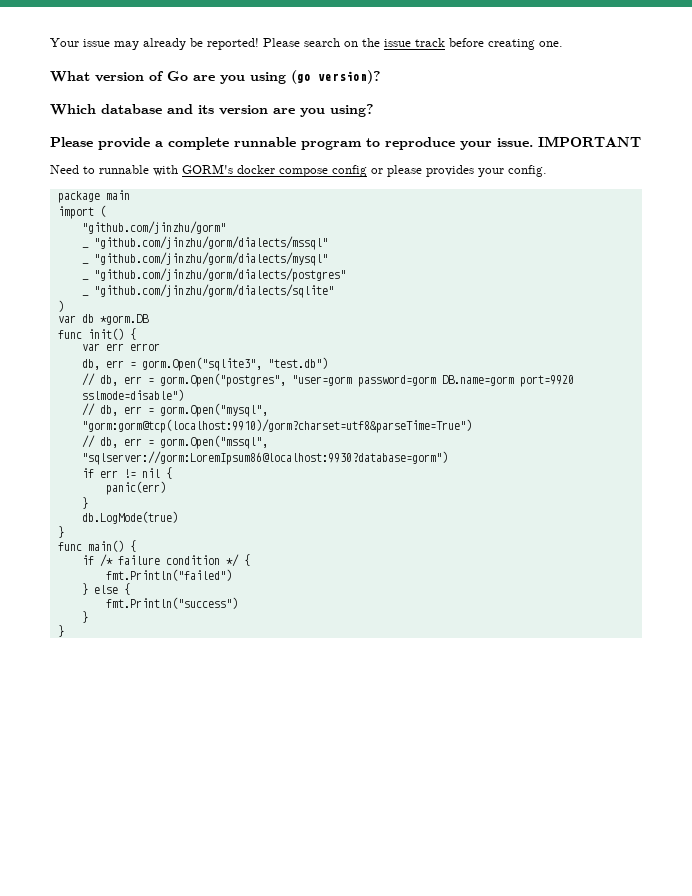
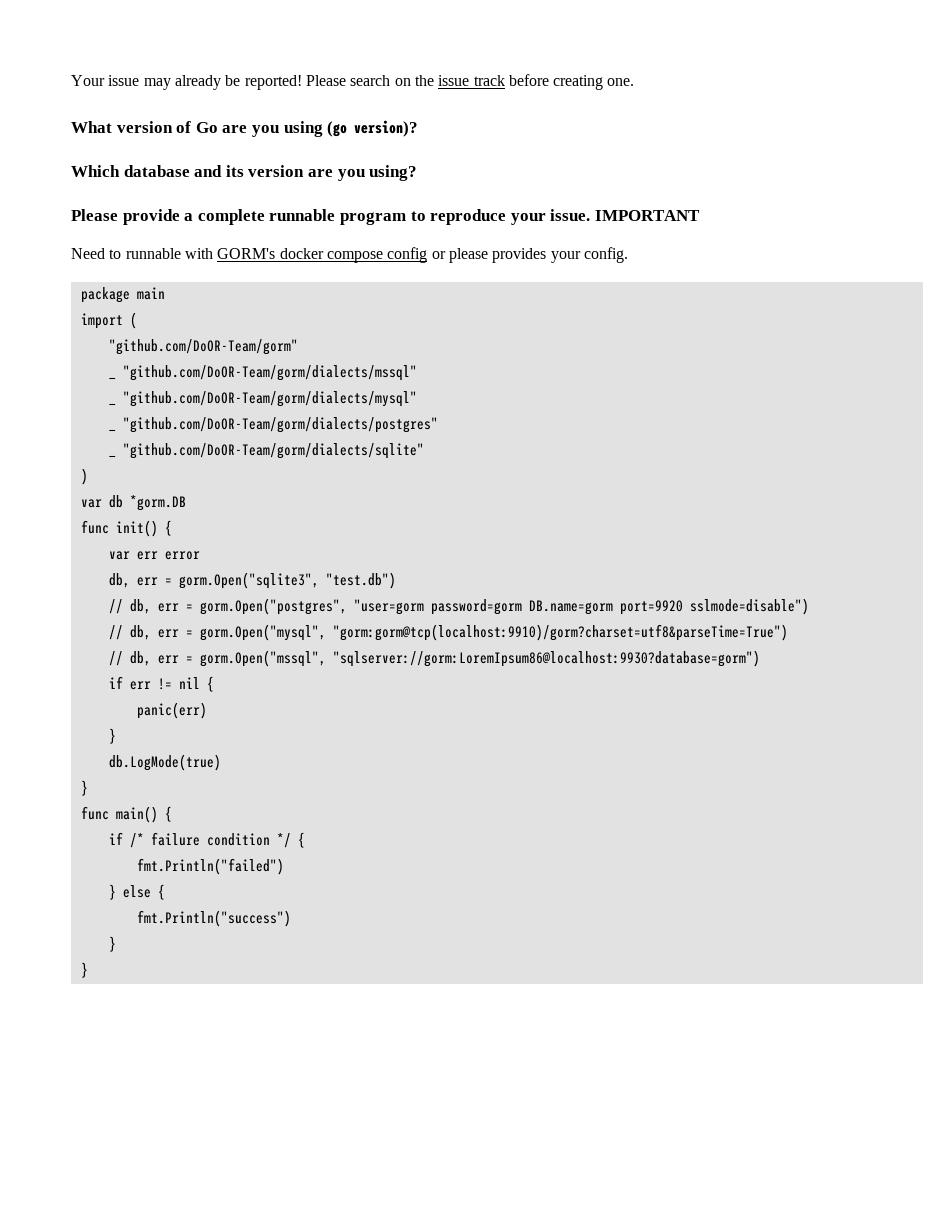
[81,221,226,234] [81,236,328,250] [81,252,328,266] [81,268,346,282] [81,284,334,298] "github.com/jinzhu/gorm" // _ "github.com/jinzhu/gorm/dialects/mssql" // _ "github.com/jinzhu/gorm/dialects/mysql" // _ "github.com/jinzhu/gorm/dialects/postgres" // _ "github.com/jinzhu/gorm/dialects/sqlite" -> [108,339,298,355] [108,365,417,381] [108,391,417,407] [108,417,438,433] [108,443,424,459] "github.com/DoOR-Team/gorm" // _ "github.com/DoOR-Team/gorm/dialects/mssql" // _ "github.com/DoOR-Team/gorm/dialects/mysql" // _ "github.com/DoOR-Team/gorm/dialects/postgres" // _ "github.com/DoOR-Team/gorm/dialects/sqlite"

